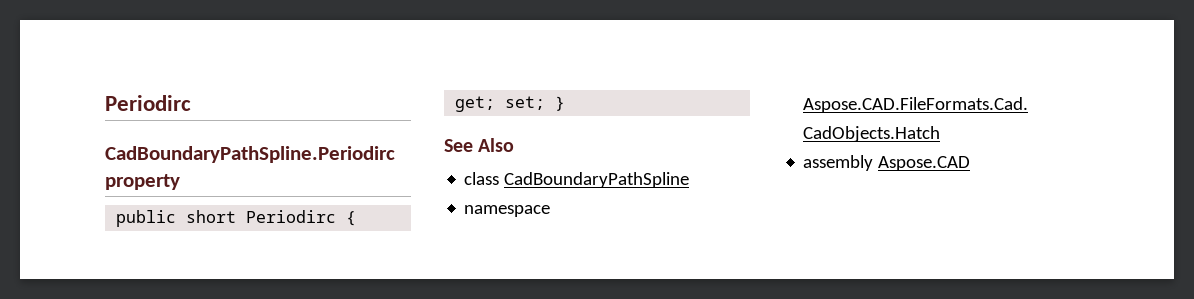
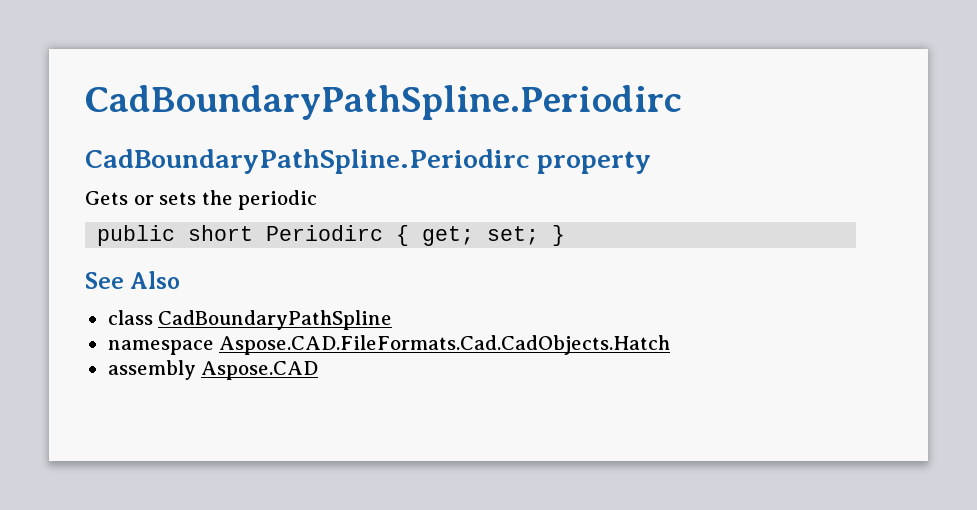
[105,95,191,111] Periodirc -> [85,85,682,120] CadBoundaryPathSpline.Periodirc
(180, 182) none -> [85,190,318,210] // Gets or sets the periodic

